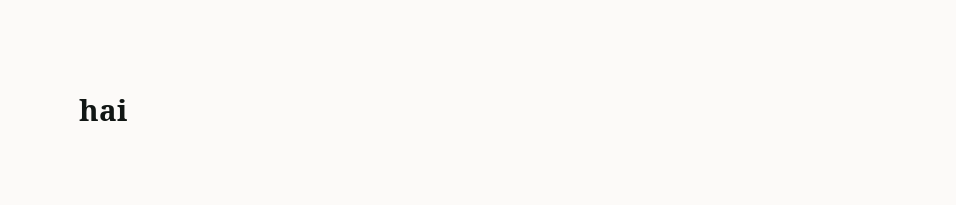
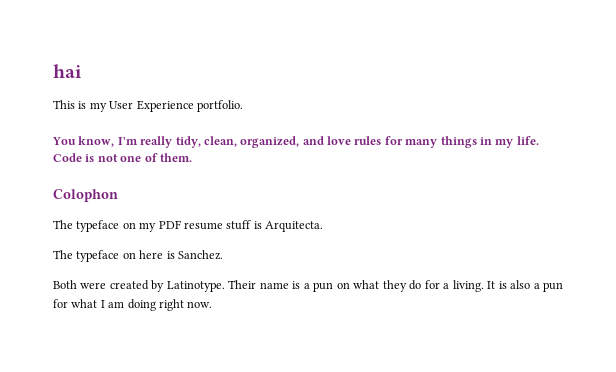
(127, 110) none -> [53,100,243,112] [52,136,539,148] [53,153,192,162] [53,189,118,202] [53,220,323,232] [53,250,223,262] [53,280,564,292] [53,299,213,311] // This is my User Experience portfolio. // You know, I'm really tidy, clean, organized, and love rules for many things in my life. Code is not one of them. // Colophon // The typeface on my PDF resume stuff is Arquitecta. // The typeface on here is Sanchez. // Both were created by Latinotype. Their name is a pun on what they do for a living. It is also a pun for what I am doing right now.

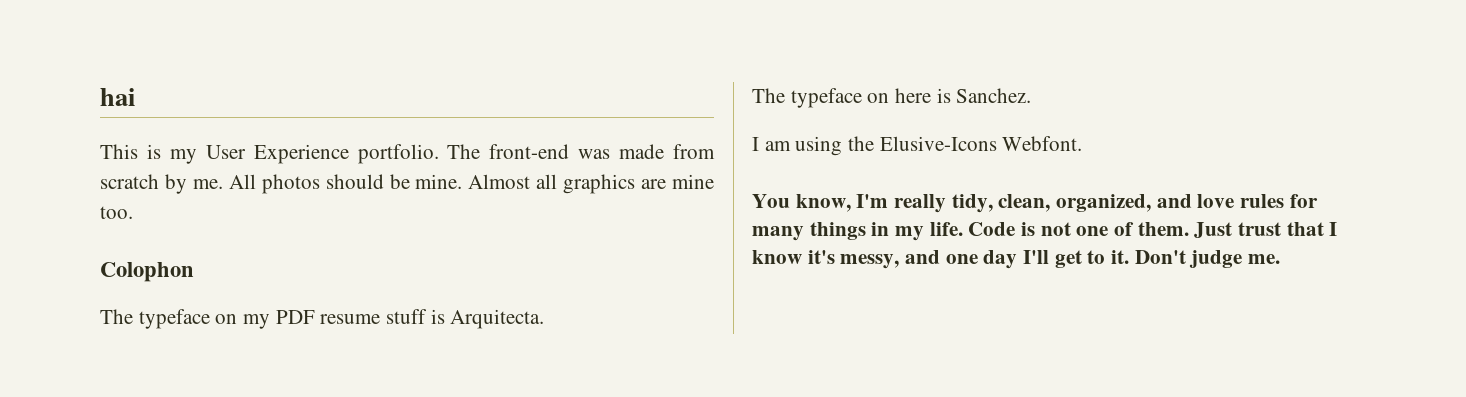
(243, 106) none -> [447,144,715,159] [100,174,714,194] [100,206,133,219] [100,262,194,282] [100,309,545,329] [752,88,1032,108] [752,136,1083,156] The front-end was made from scratch by me. All photos should be mine. Almost all graphics are mine too. // Colophon // The typeface on my PDF resume stuff is Arquitecta. // The typeface on here is Sanchez. // I am using the Elusive-Icons Webfont.
[53,189,118,202] [53,220,323,232] [53,250,223,262] [53,280,564,292] [53,299,213,311] // Colophon // The typeface on my PDF resume stuff is Arquitecta. // The typeface on here is Sanchez. // Both were created by Latinotype. Their name is a pun on what they do for a living. It is also a pun for what I am doing right now. -> [1194,222,1338,238] [752,250,1281,269] Just trust that I know it's messy, and one day I'll get to it. Don't judge me.

